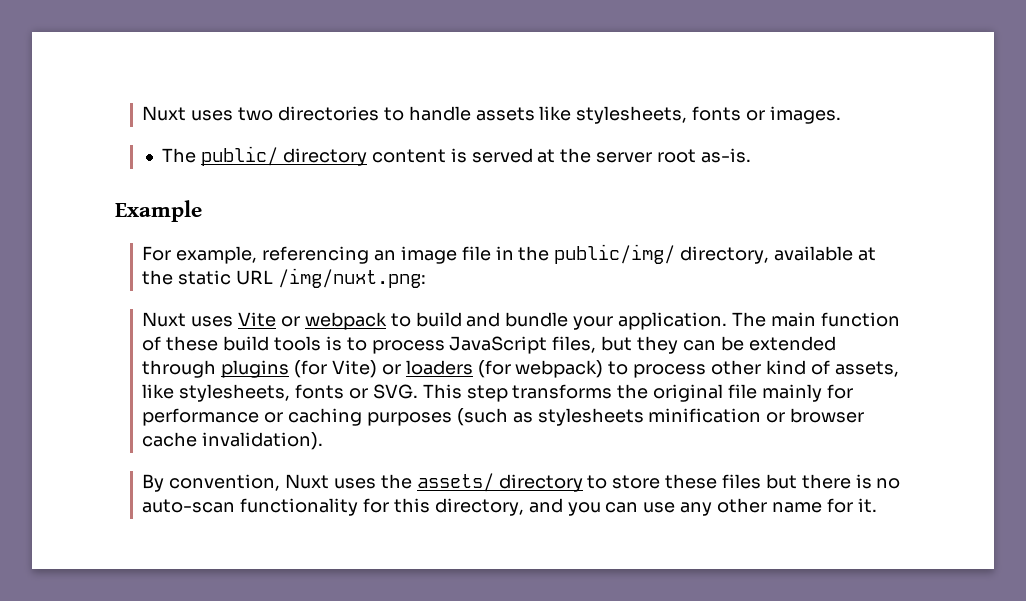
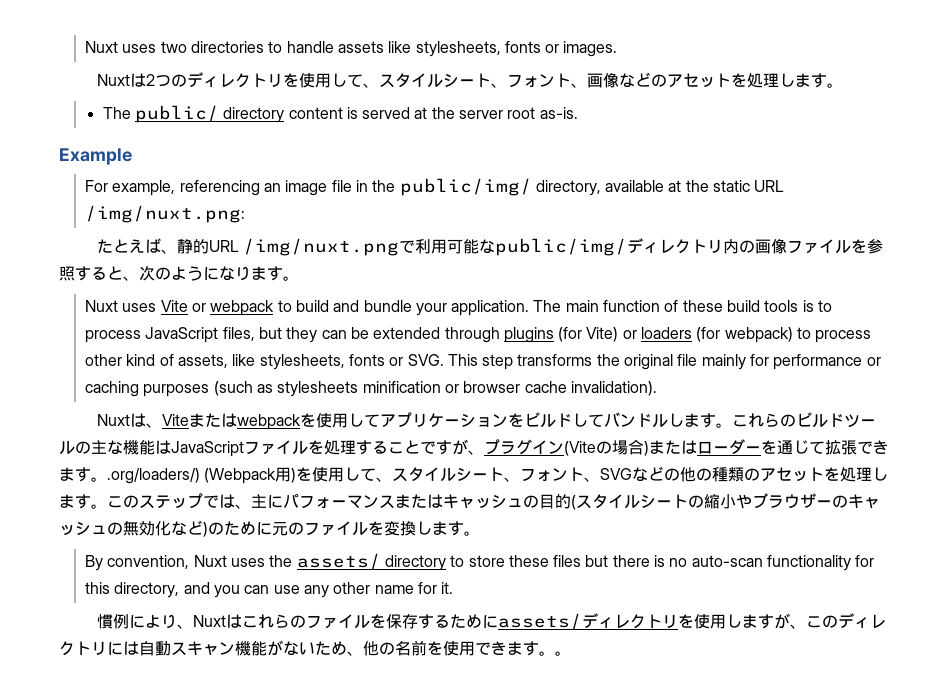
(841, 115) none -> [96,72,843,88] // Nuxtは2つのディレクトリを使用して、スタイルシート、フォント、画像などのアセットを処理します。
(427, 278) none -> [96,238,884,256] [59,265,299,281] // たとえば、静的URL /img/nuxt.pngで利用可能なpublic/img/ディレクトリ内の画像ファイルを参照すると、次のようになります。
(324, 441) none -> [96,412,876,430] [59,439,889,457] [59,466,889,484] [59,493,880,510] [59,520,480,537] // Nuxtは、Viteまたはwebpackを使用してアプリケーションをビルドしてバンドルします。これらのビルドツールの主な機能はJavaScriptファイルを処理することですが、プラグイン(Viteの場合)またはローダーを通じて拡張できます。.org/loaders/) (Webpack用)を使用して、スタイルシート、フォント、SVGなどの他の種類のアセットを処理します。このステップでは、主にパフォーマンスまたはキャッシュの目的(スタイルシートの縮小やブラウザーのキャッシュの無効化など)のために元のファイルを変換します。
(877, 505) none -> [96,613,886,630] [59,640,571,656] // 慣例により、Nuxtはこれらのファイルを保存するためにassets/ディレクトリを使用しますが、このディレクトリには自動スキャン機能がないため、他の名前を使用できます。。

